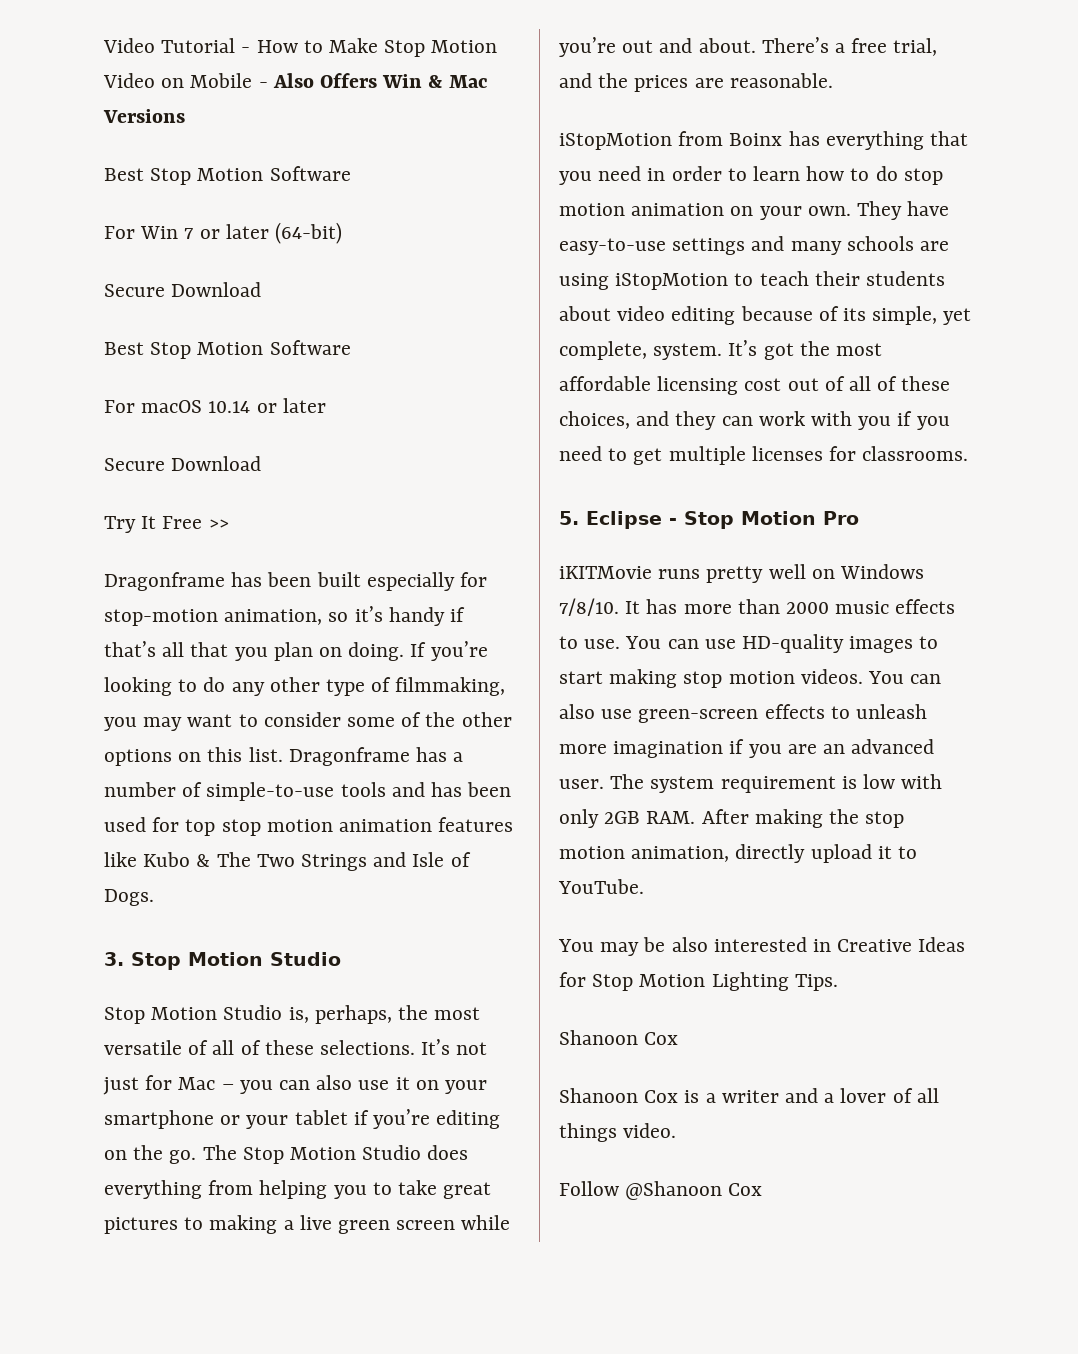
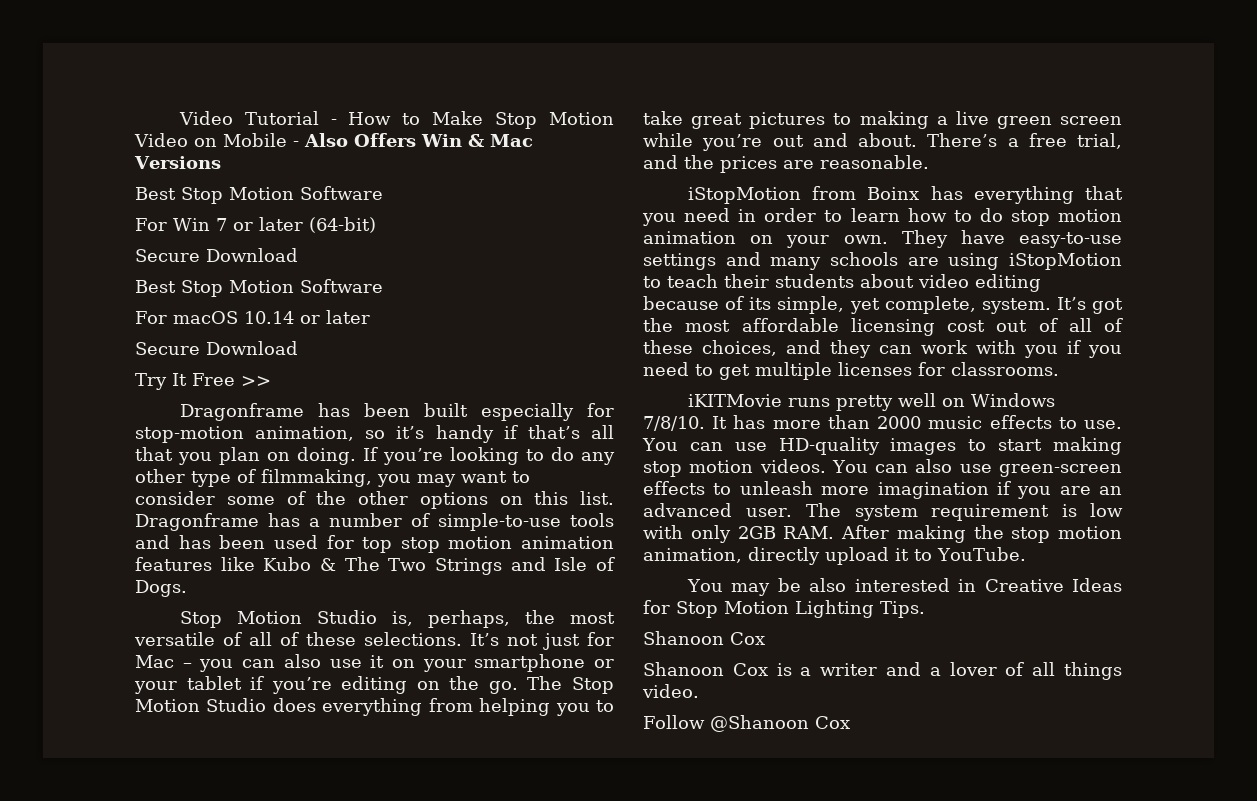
[104,952,341,970] // 3. Stop Motion Studio -> (187, 588) none
[559,511,859,529] // 5. Eclipse - Stop Motion Pro -> (1059, 369) none

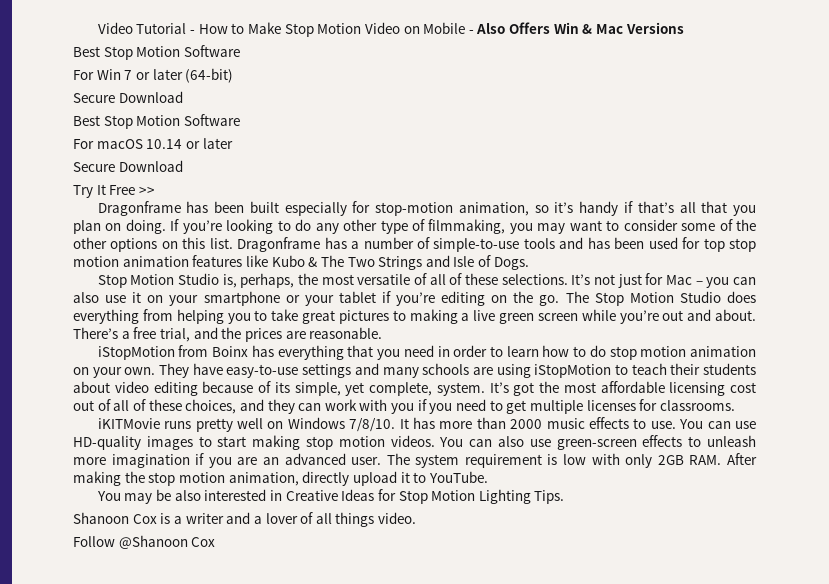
[643,662,768,676] // Shanoon Cox -> (157, 519) none

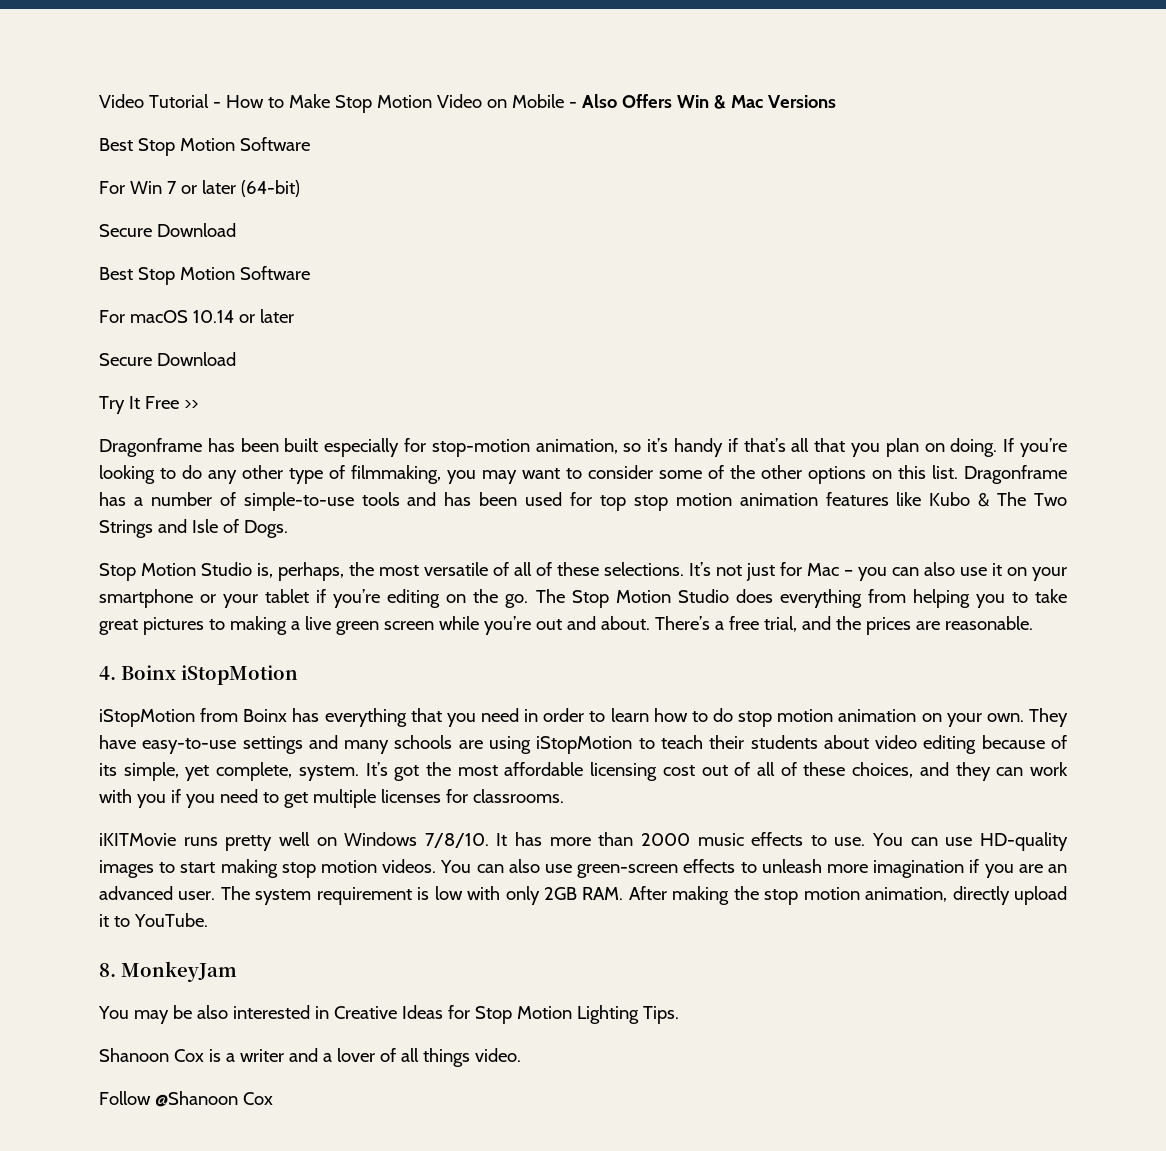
(383, 333) none -> [99,665,298,685] // 4. Boinx iStopMotion
(488, 477) none -> [99,961,237,982] // 8. MonkeyJam

